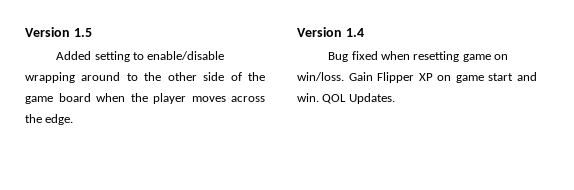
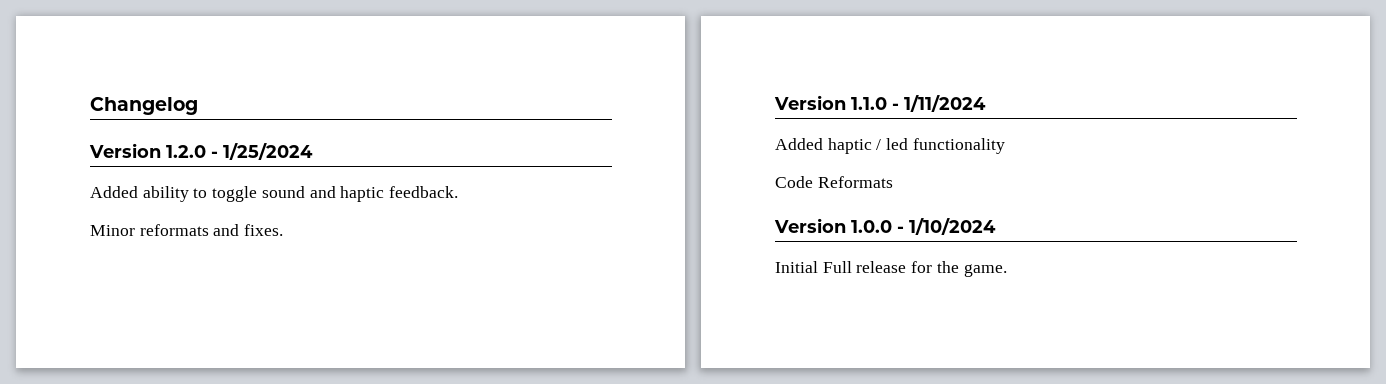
[25,27,92,37] [56,51,225,62] [25,72,265,83] [25,93,265,104] [25,114,74,125] [297,27,364,37] [328,51,509,62] [297,72,537,83] [297,93,395,104] Version 1.5 // Added setting to enable/disable wrapping around to the other side of the game board when the player moves across the edge. // Version 1.4 // Bug fixed when resetting game on win/loss. Gain Flipper XP on game start and win. QOL Updates. -> [90,97,198,115] [89,143,313,160] [90,186,459,202] [90,224,284,236] [774,95,986,112] [775,138,1005,154] [775,176,893,188] [774,218,996,235] [775,261,1007,277] Changelog // Version 1.2.0 - 1/25/2024 // Added ability to toggle sound and haptic feedback. // Minor reformats and fixes. // Version 1.1.0 - 1/11/2024 // Added haptic / led functionality // Code Reformats // Version 1.0.0 - 1/10/2024 // Initial Full release for the game.

